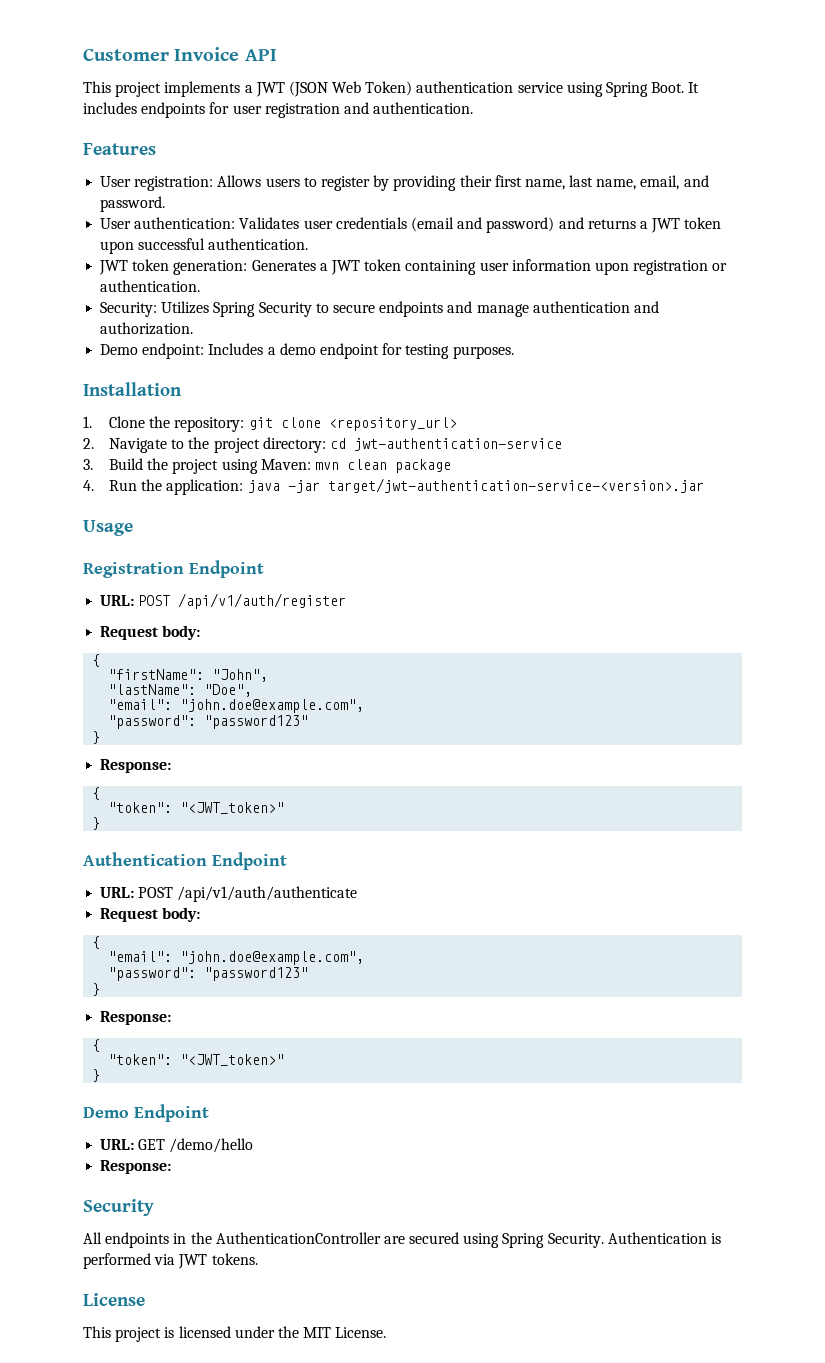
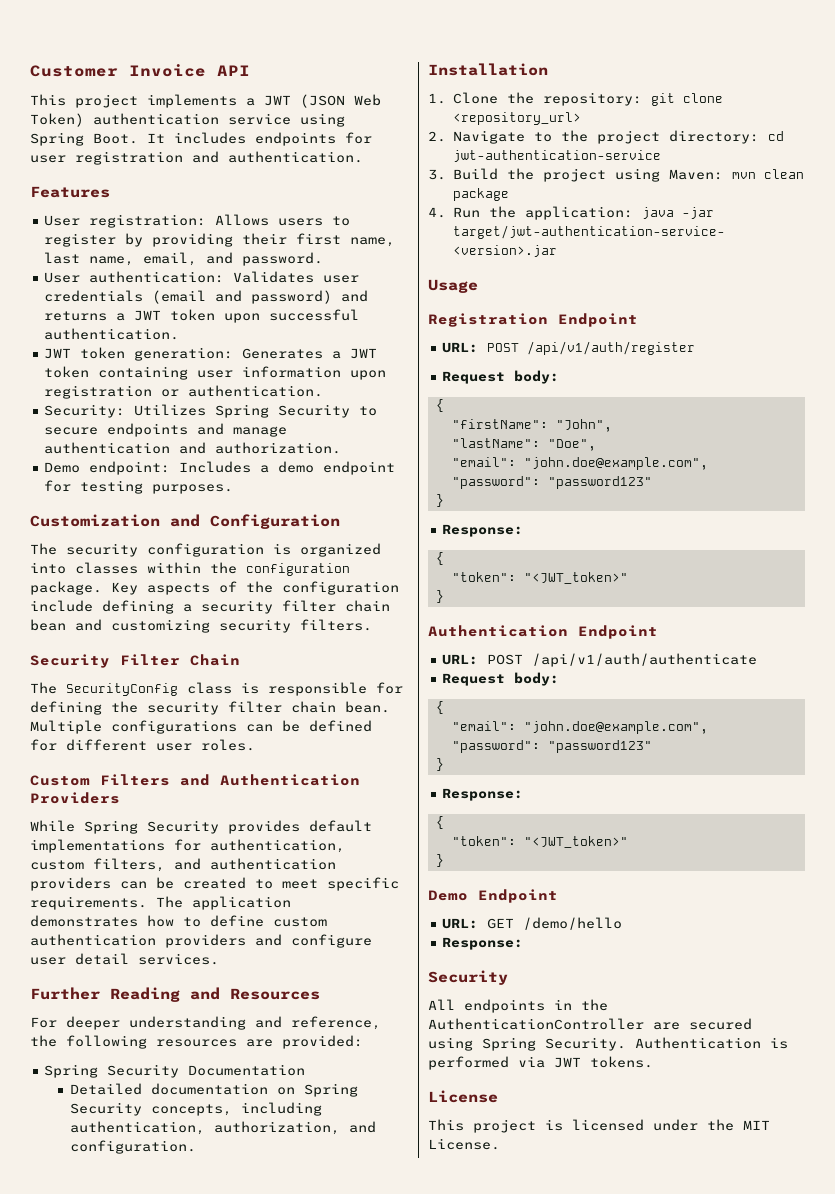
(514, 352) none -> [30,514,340,529] [30,543,381,557] [30,562,350,576] [30,581,399,595] [30,600,390,614] [30,619,372,633] [30,654,240,668] [30,682,403,696] [30,701,390,715] [30,720,372,734] [30,739,255,751] [30,774,360,786] [30,792,120,804] [30,820,372,834] [30,839,345,853] [30,858,336,872] [30,877,399,891] [30,896,291,910] [30,915,327,927] [30,934,372,948] [30,953,219,965] [30,987,320,1002] [30,1016,381,1030] [30,1035,363,1049] [44,1064,306,1078] [69,1083,358,1097] [69,1102,322,1116] [69,1121,376,1135] [69,1140,196,1154] // Customization and Configuration // The security configuration is organized into classes within the configuration package. Key aspects of the configuration include defining a security filter chain bean and customizing security filters. // Security Filter Chain // The SecurityConfig class is responsible for defining the security filter chain bean. Multiple configurations can be defined for different user roles. // Custom Filters and Authentication Providers // While Spring Security provides default implementations for authentication, custom filters, and authentication providers can be created to meet specific requirements. The application demonstrates how to define custom authentication providers and configure user detail services. // Further Reading and Resources // For deeper understanding and reference, the following resources are provided: // Spring Security Documentation // Detailed documentation on Spring Security concepts, including authentication, authorization, and configuration.

